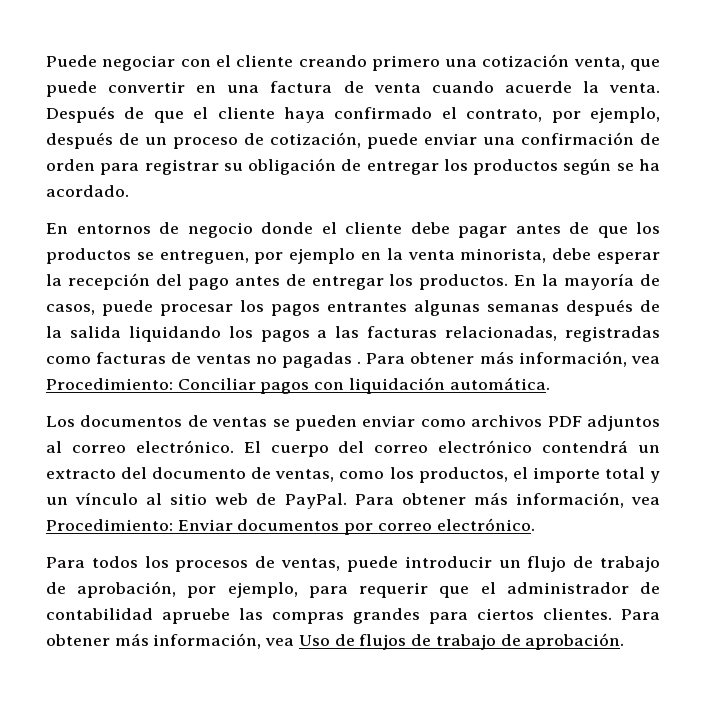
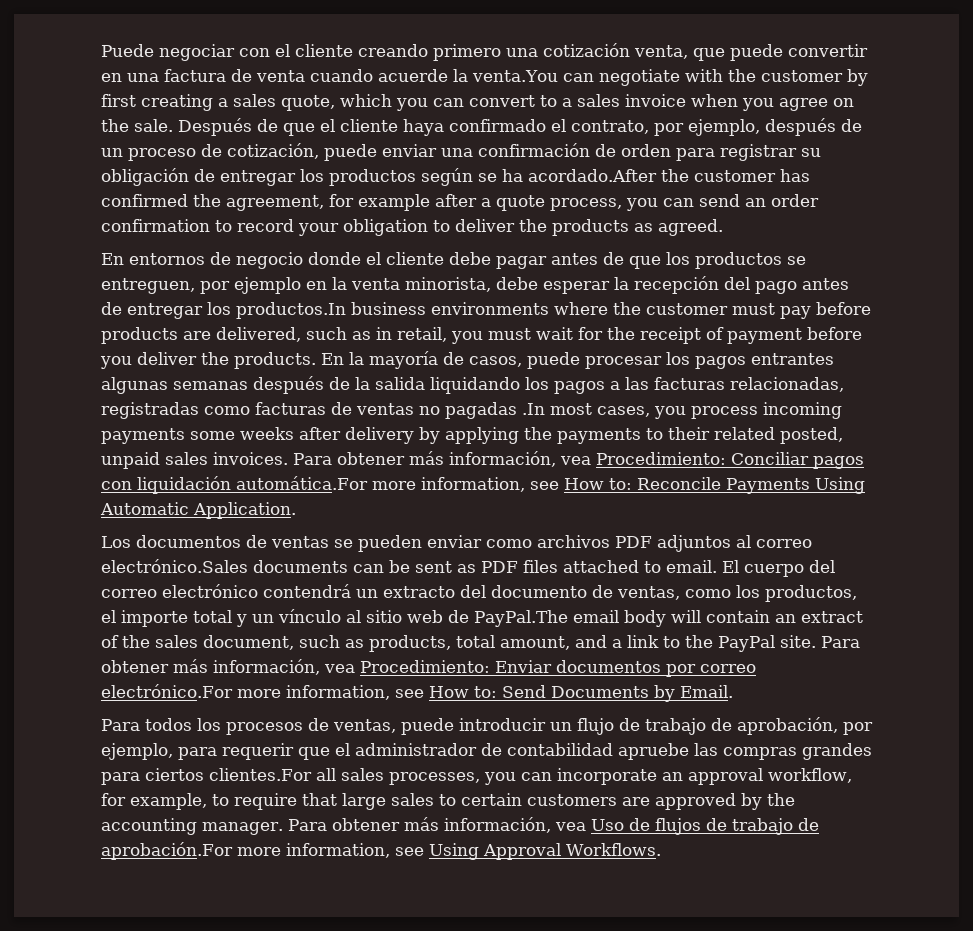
[609,83,661,93] venta. -> [472,69,868,86] [101,94,854,111] [101,119,173,132] venta.You can negotiate with the customer by first creating a sales quote, which you can convert to a sales invoice when you agree on the sale.
[46,185,129,197] acordado. -> [528,169,810,182] [101,194,819,211] [101,219,723,236] acordado.After the customer has confirmed the agreement, for example after a quote process, you can send an order confirmation to record your obligation to deliver the products as agreed.
[419,274,509,290] productos. -> [236,302,871,319] [101,327,862,344] [100,352,316,369] productos.In business environments where the customer must pay before products are delivered, such as in retail, you must wait for the receipt of payment before you deliver the products.
[357,361,362,364] . -> [522,402,842,419] [101,427,843,444] [101,452,288,469] .In most cases, you process incoming payments some weeks after delivery by applying the payments to their related posted, unpaid sales invoices.
[449,377,550,390] automática. -> [236,476,865,494] [100,502,296,519] automática.For more information, see How to: Reconcile Payments Using Automatic Application.
[135,440,234,453] electrónico. -> [101,559,717,573] electrónico.Sales documents can be sent as PDF files attached to email.
[284,493,347,509] PayPal. -> [474,610,863,627] [101,635,816,652] PayPal.The email body will contain an extract of the sales document, such as products, total amount, and a link to the PayPal site.
[436,518,535,531] electrónico. -> [101,684,733,702] electrónico.For more information, see How to: Send Documents by Email.
[543,608,612,620] clientes. -> [209,768,852,785] [101,793,795,810] [101,818,283,835] clientes.For all sales processes, you can incorporate an approval workflow, for example, to require that large sales to certain customers are approved by the accounting manager.
[525,633,625,650] aprobación. -> [101,842,661,860] aprobación.For more information, see Using Approval Workflows.

